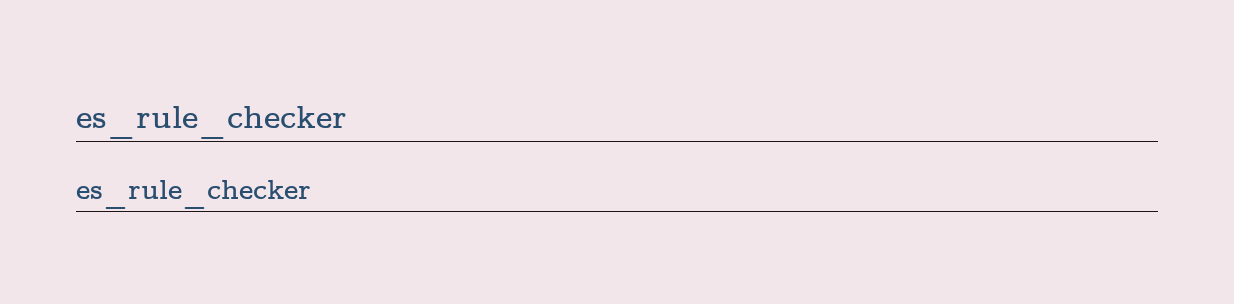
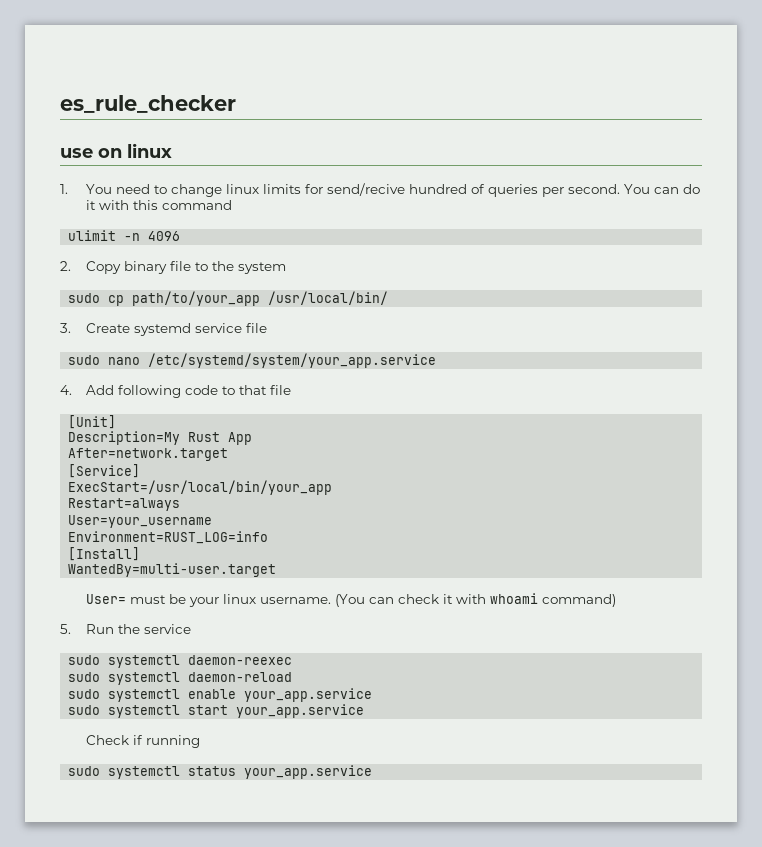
[76,180,311,209] es_rule_checker -> [60,143,172,158] [60,183,701,197] [86,200,233,210] [68,230,181,241] [60,261,287,274] [68,291,389,306] [60,323,268,336] [68,353,437,368] [60,385,292,398] [68,415,117,429] [68,431,253,445] [68,448,229,461] [68,464,141,478] [68,480,333,495] [68,498,181,511] [68,515,213,528] [68,531,269,544] [68,547,141,561] [68,563,277,577] [86,593,617,607] [60,624,192,634] [68,655,293,668] [68,672,293,685] [68,688,373,702] [68,704,365,718] [86,735,201,748] [68,765,373,779] use on linux // 1. You need to change linux limits for send/recive hundred of queries per second. You can do it with this command // ulimit -n 4096 // 2. Copy binary file to the system // sudo cp path/to/your_app /usr/local/bin/ // 3. Create systemd service file // sudo nano /etc/systemd/system/your_app.service // 4. Add following code to that file // [Unit] // Description=My Rust App // After=network.target // [Service] // ExecStart=/usr/local/bin/your_app // Restart=always // User=your_username // Environment=RUST_LOG=info // [Install] // WantedBy=multi-user.target // User= must be your linux username. (You can check it with whoami command) // 5. Run the service // sudo systemctl daemon-reexec // sudo systemctl daemon-reload // sudo systemctl enable your_app.service // sudo systemctl start your_app.service // Check if running // sudo systemctl status your_app.service

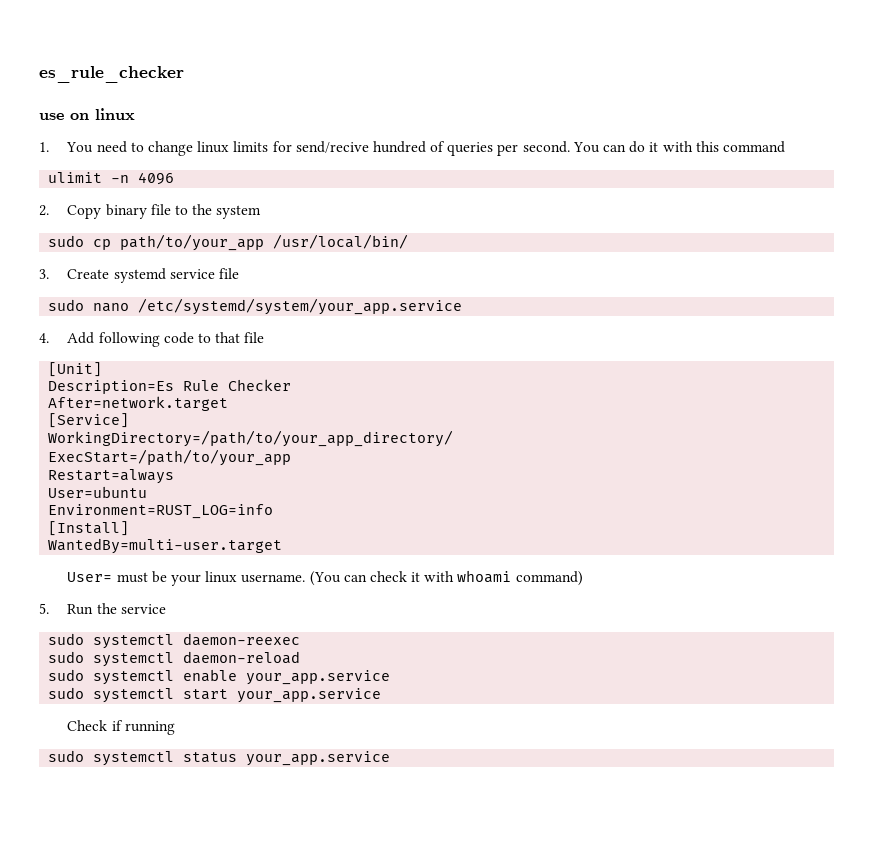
[68,431,253,445] Description=My Rust App -> [48,379,292,394] Description=Es Rule Checker
[68,480,333,495] ExecStart=/usr/local/bin/your_app -> [48,430,454,447] [48,449,292,466] WorkingDirectory=/path/to/your_app_directory/ // ExecStart=/path/to/your_app
[68,515,213,528] User=your_username -> [48,486,148,498] User=ubuntu

